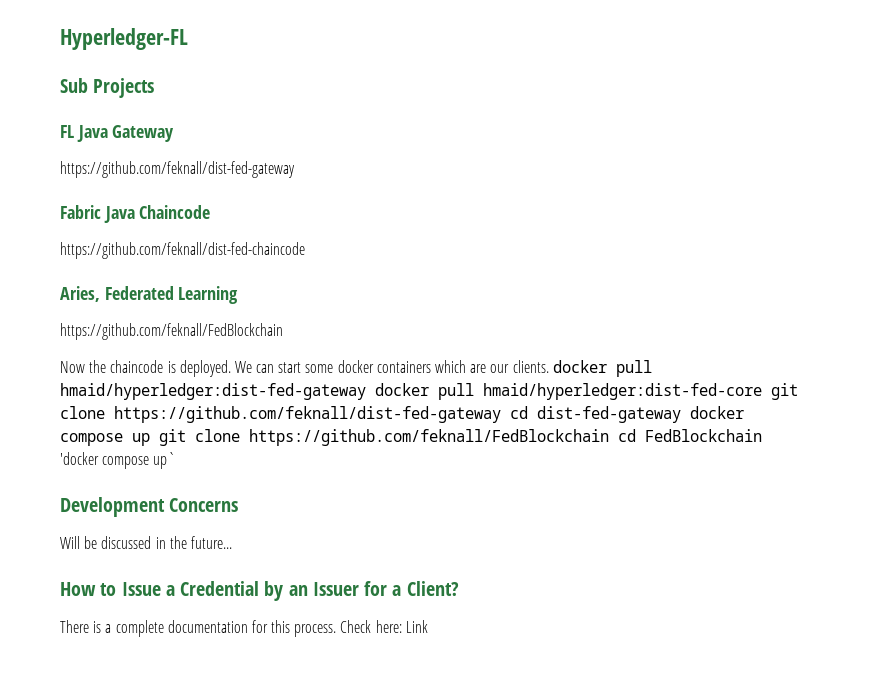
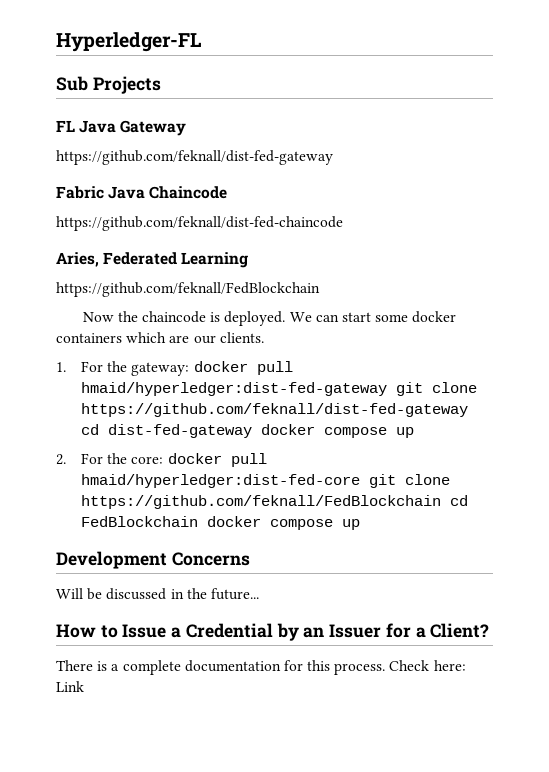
[552,360,652,377] [60,383,762,400] docker pull hmaid/hyperledger:dist-fed-gateway docker pull hmaid/hyperledger:dist-fed-core -> [56,361,293,376] [81,382,388,396] // 1. For the gateway: docker pull hmaid/hyperledger:dist-fed-gateway
(150, 439) none -> [56,453,267,467] [81,474,361,488] // 2. For the core: docker pull hmaid/hyperledger:dist-fed-core
[60,452,177,469] 'docker compose up` -> [207,516,361,530] docker compose up

